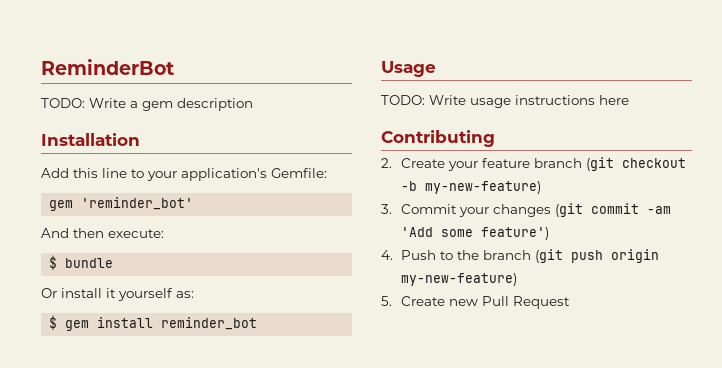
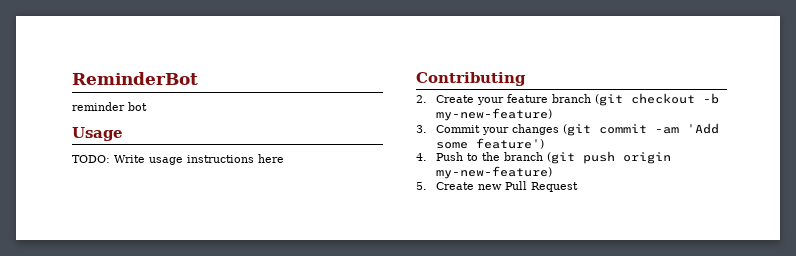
[41,98,253,111] [41,133,140,146] [41,168,327,181] [49,197,194,211] [41,228,164,238] [49,255,114,270] [41,288,194,301] [49,315,258,331] TODO: Write a gem description // Installation // Add this line to your application's Gemfile: // gem 'reminder_bot' // And then execute: // $ bundle // Or install it yourself as: // $ gem install reminder_bot -> [72,102,147,111] reminder bot

